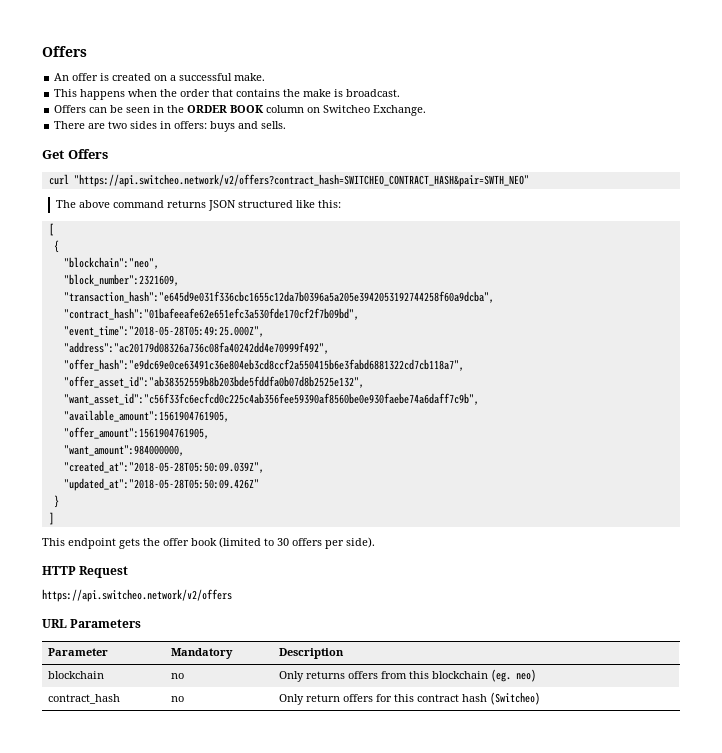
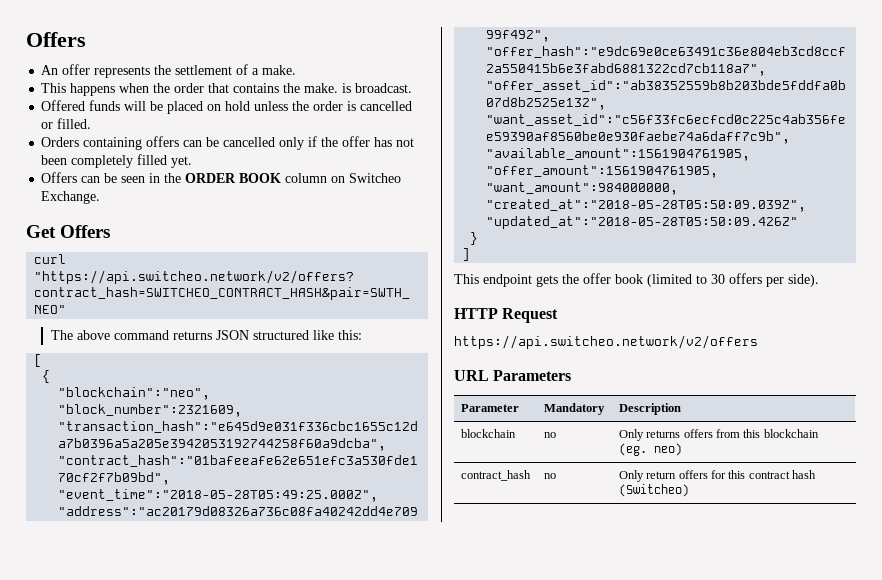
[100,73,233,81] is created on a successful -> [94,64,260,78] represents the settlement of a
[303,89,332,97] make -> [304,83,339,93] make.
(401, 93) none -> [41,100,413,114] [41,118,92,129] [41,136,415,150] [41,154,193,168] // Offered funds will be placed on hold unless the order is cancelled or filled. // Orders containing offers can be cancelled only if the offer has not been completely filled yet.
[54,121,287,132] // There are two sides in offers: buys and sells. -> (101, 197) none

